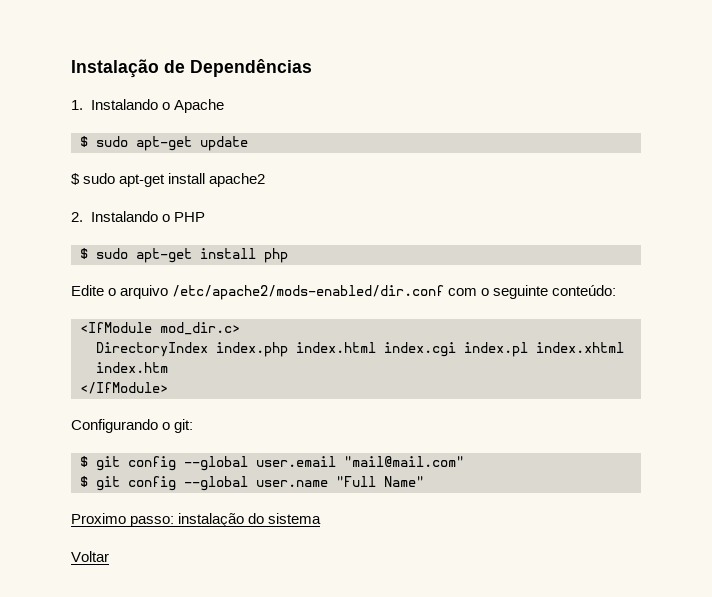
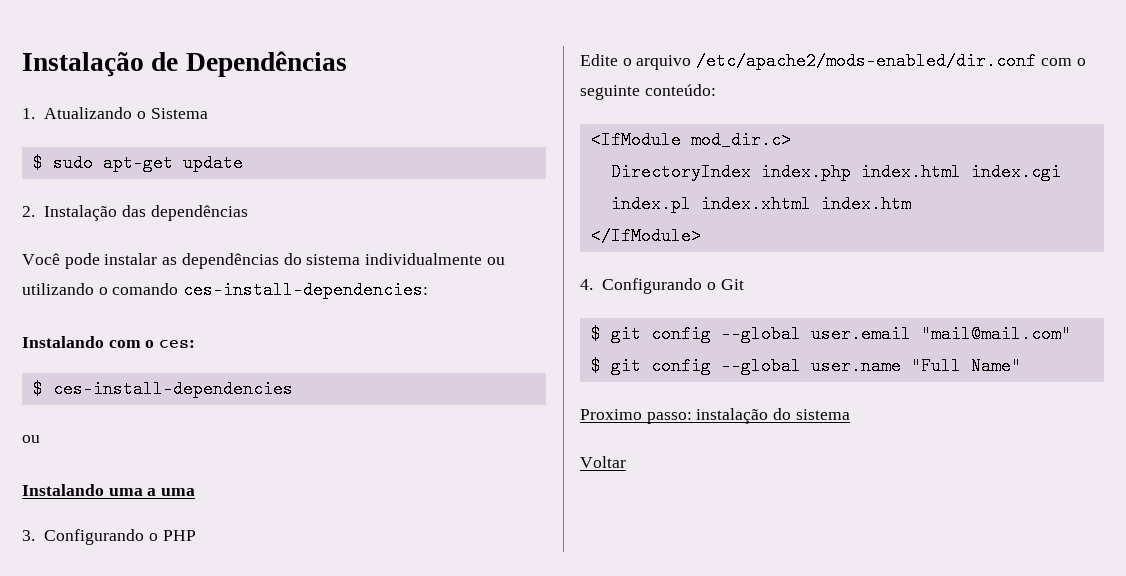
[90,99,224,113] Instalando o Apache -> [44,107,208,119] Atualizando o Sistema
[71,173,266,187] [71,211,205,222] [80,248,288,263] $ sudo apt-get install apache2 // 2. Instalando o PHP // $ sudo apt-get install php -> [22,205,248,221] [22,253,505,269] [22,281,429,299] [22,336,196,348] [32,380,293,398] [22,435,40,443] [22,484,196,496] [22,529,196,545] 2. Instalação das dependências // Você pode instalar as dependências do sistema individualmente ou utilizando o comando ces-install-dependencies: // Instalando com o ces: // $ ces-install-dependencies // ou // Instalando uma a uma // 3. Configurando o PHP
[71,419,194,433] Configurando o git: -> [580,278,744,294] 4. Configurando o Git

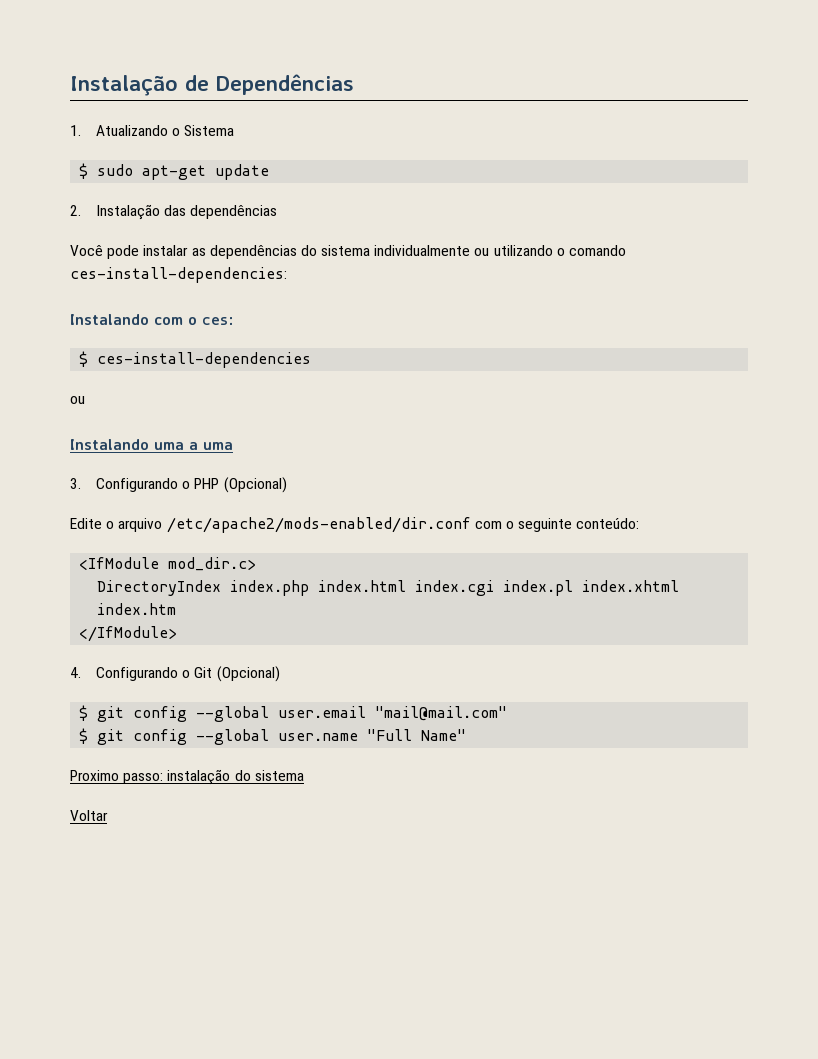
(196, 535) none -> [223,477,287,493] (Opcional)
(744, 284) none -> [216,666,280,682] (Opcional)

